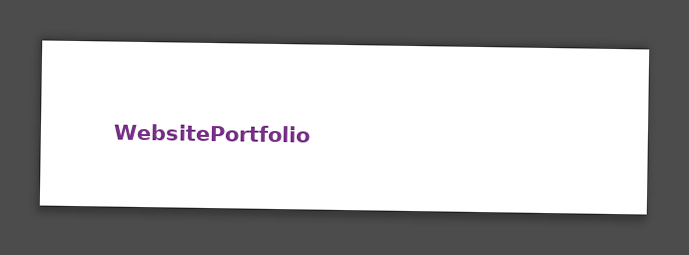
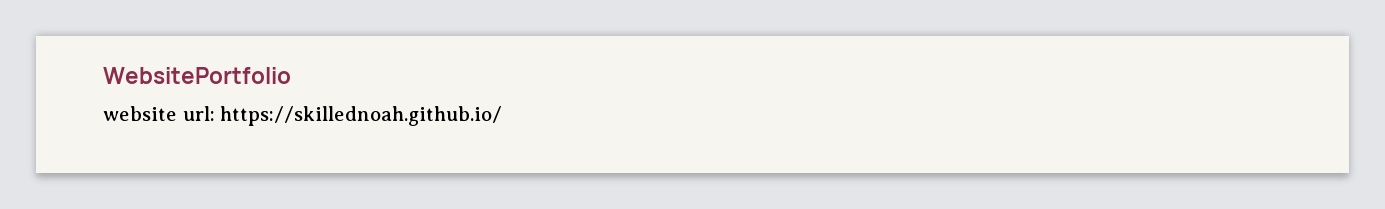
(311, 133) none -> [103,106,503,126] // website url: https://skillednoah.github.io/

